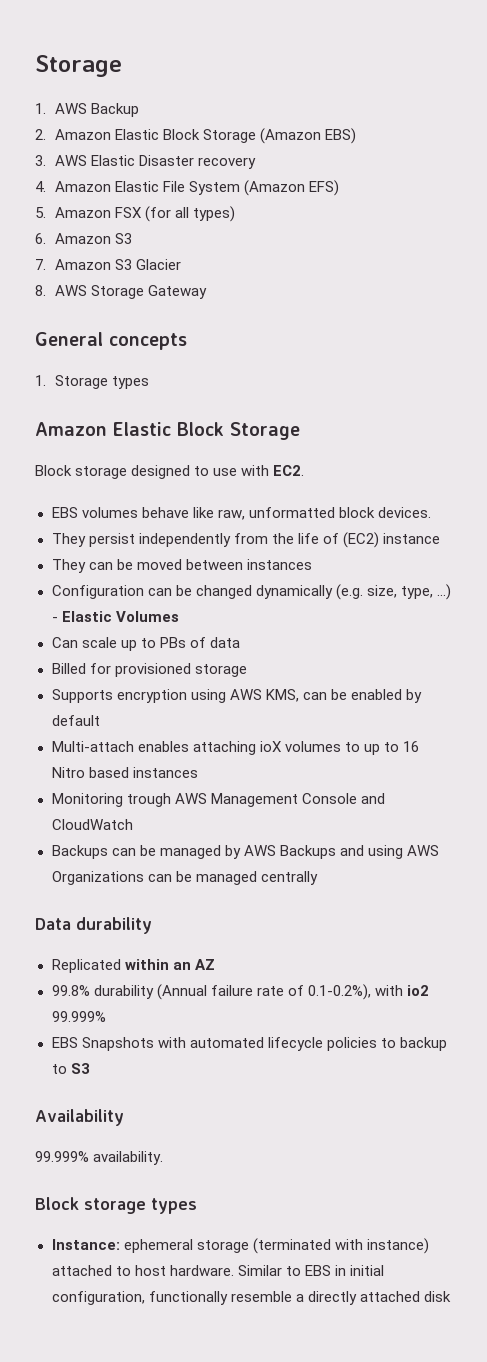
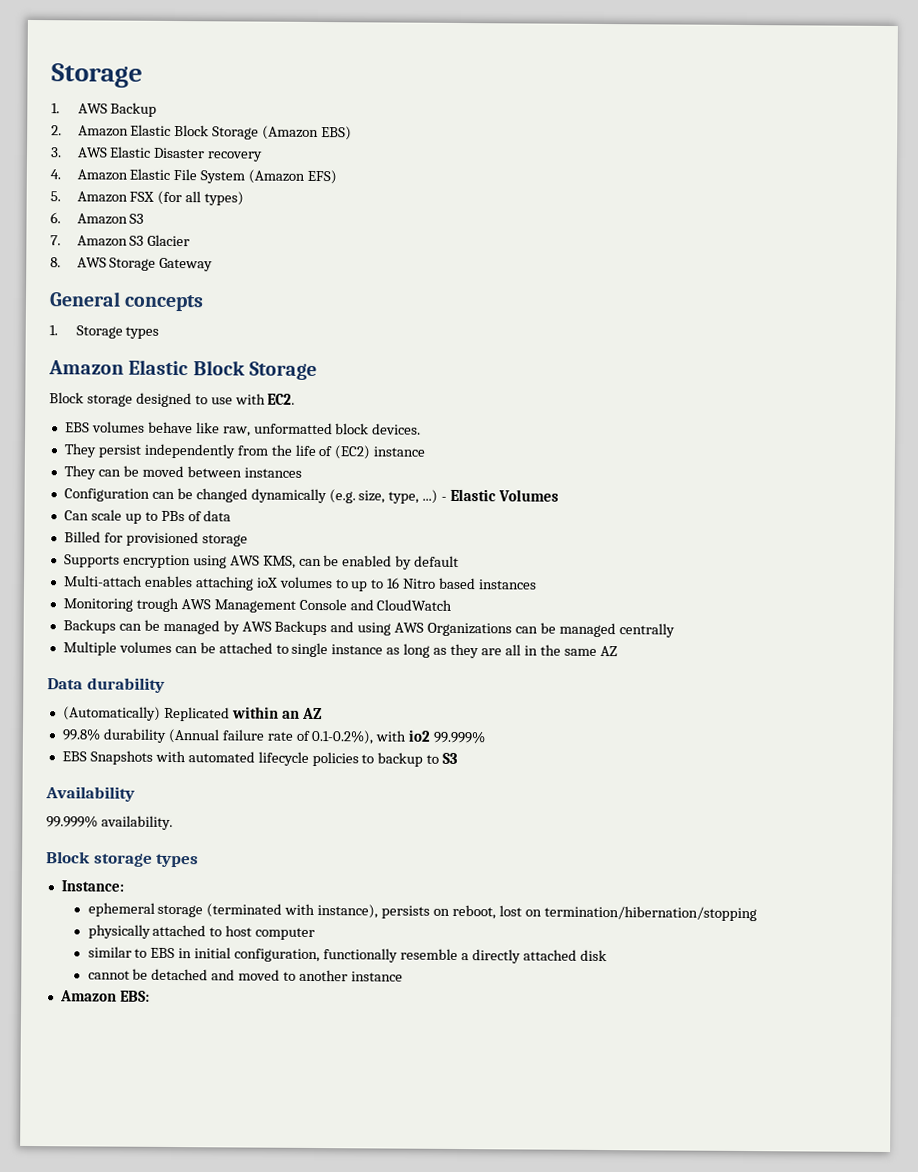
(318, 878) none -> [62,641,618,659] // Multiple volumes can be attached to single instance as long as they are all in the same AZ
(152, 925) none -> [62,706,161,721] (Automatically)
(120, 1244) none -> (124, 886) //
[366,1238,429,1254] instance) -> [317,904,757,922] [87,924,151,939] instance), persists on reboot, lost on termination/hibernation/stopping // physically
[169,1265,282,1276] hardware. Similar -> [255,927,316,941] [87,946,132,958] computer // similar
(451, 1296) none -> [87,968,403,982] [59,990,150,1002] // cannot be detached and moved to another instance // Amazon EBS:

